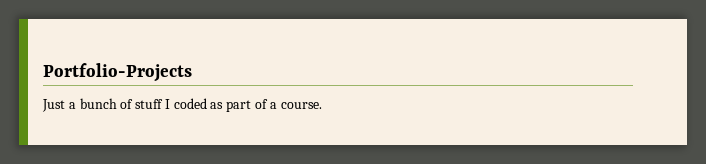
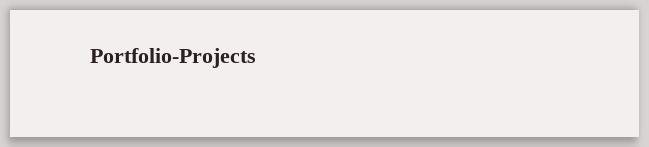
[42,98,322,112] // Just a bunch of stuff I coded as part of a course. -> (256, 58) none

